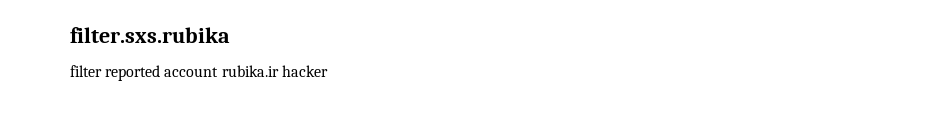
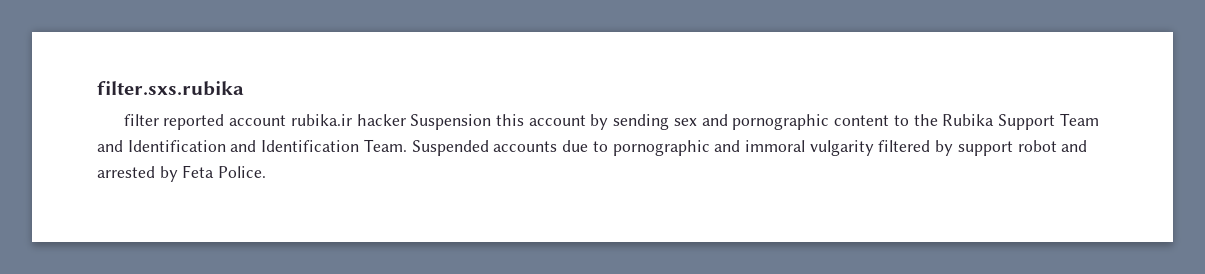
(328, 71) none -> [410,113,1099,130] [97,139,1088,156] [97,165,267,182] Suspension this account by sending sex and pornographic content to the Rubika Support Team and Identification and Identification Team. Suspended accounts due to pornographic and immoral vulgarity filtered by support robot and arrested by Feta Police.

